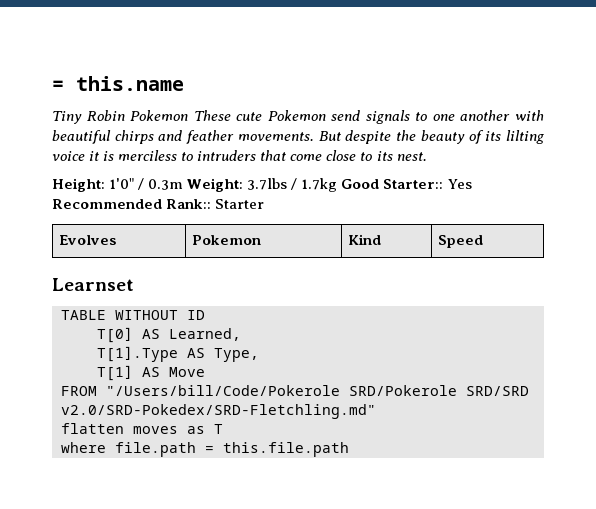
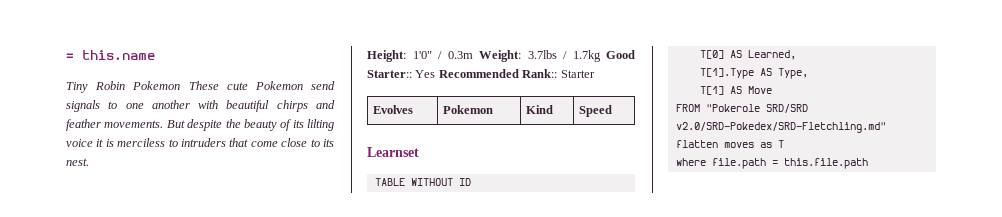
[106,385,457,396] "/Users/bill/Code/Pokerole SRD/Pokerole -> [705,104,760,112] "Pokerole

